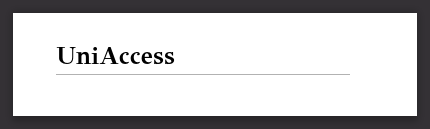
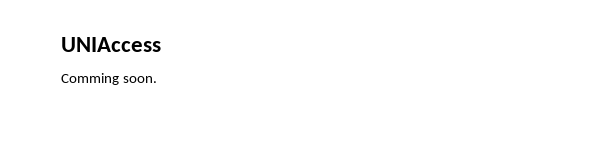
[56,47,175,65] UniAccess -> [61,37,161,52] [61,73,157,85] UNIAccess // Comming soon.

